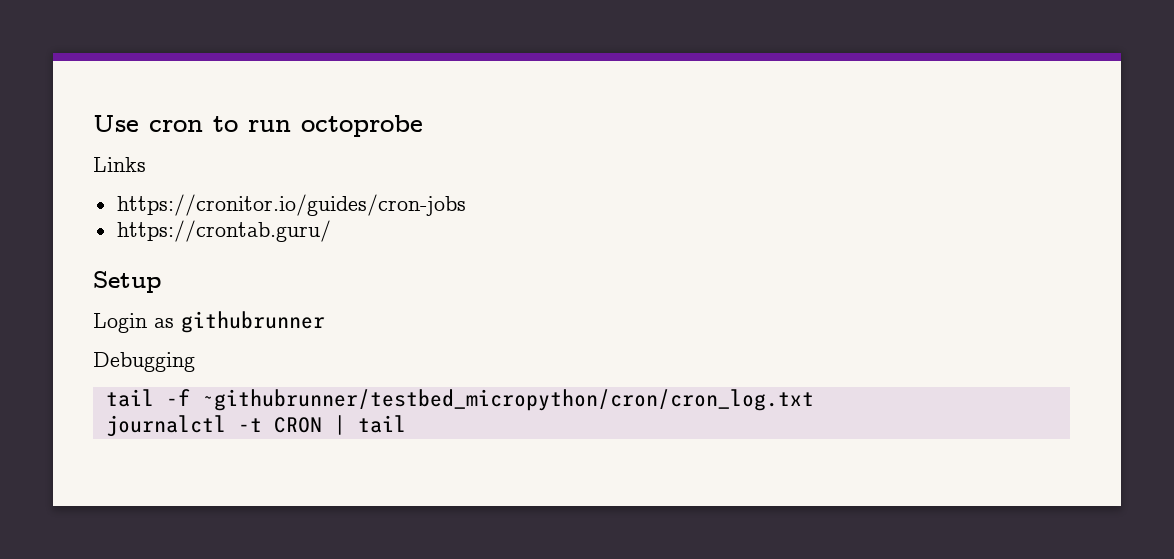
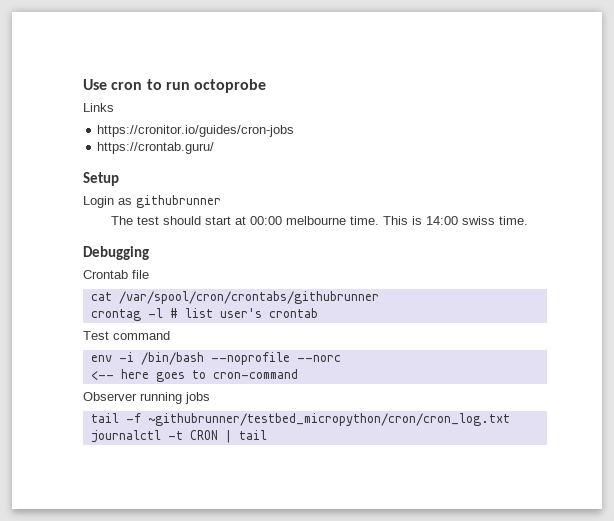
[93,352,195,372] Debugging -> [111,216,529,225] [83,246,149,260] [83,270,149,279] [90,291,379,304] [90,308,318,321] [83,331,170,340] [90,352,341,365] [90,369,298,382] [83,392,210,404] The test should start at 00:00 melbourne time. This is 14:00 swiss time. // Debugging // Crontab file // cat /var/spool/cron/crontabs/githubrunner // crontag -l # list user's crontab // Test command // env -i /bin/bash --noprofile --norc // <-- here goes to cron-command // Observer running jobs

